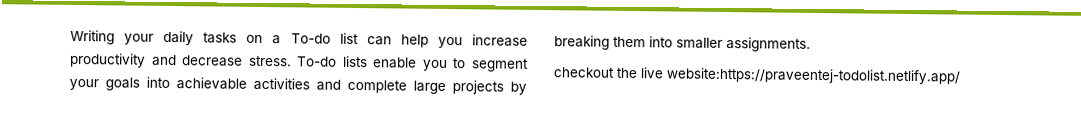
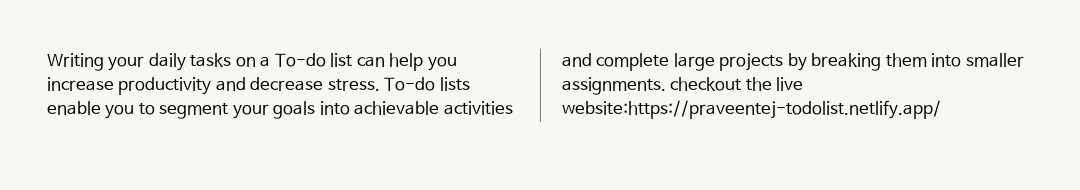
(811, 44) // -> (666, 86) none

